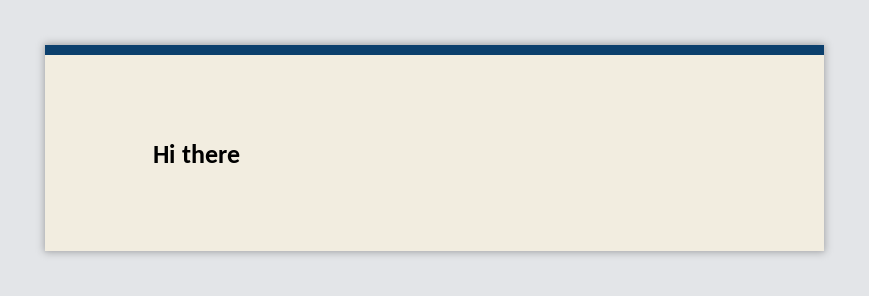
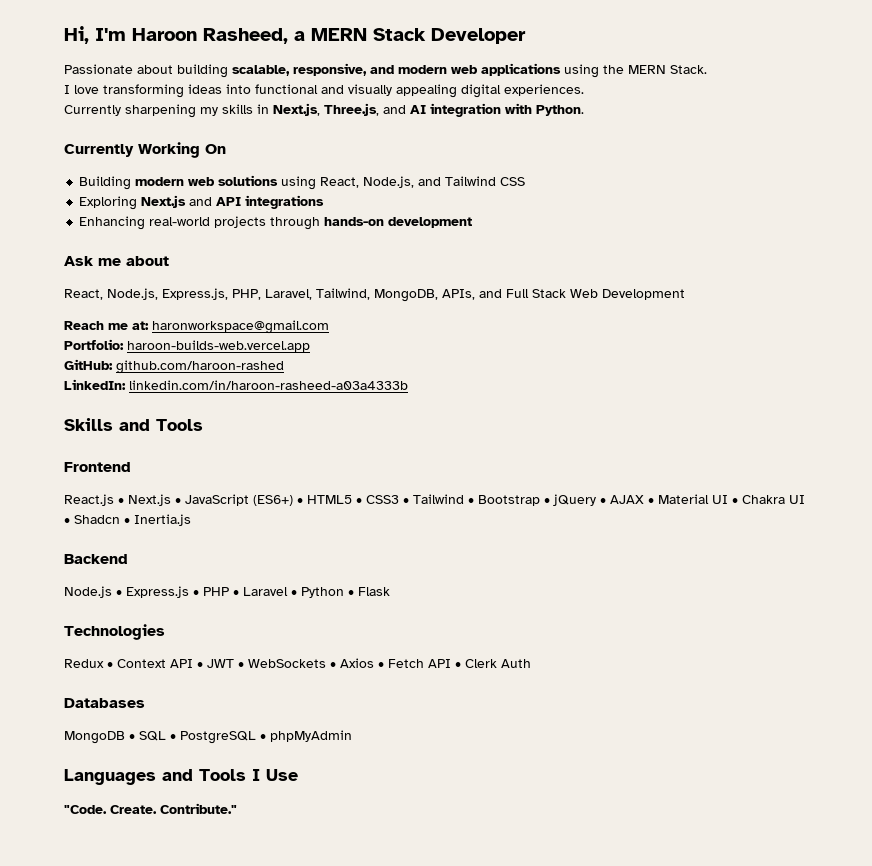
[153,144,240,163] Hi there -> [64,26,526,44] [64,63,707,78] [64,84,584,98] [64,103,584,118] [64,142,226,158] [79,175,526,190] [79,195,325,210] [79,216,473,230] [64,256,169,266] [64,288,685,302] [64,320,329,334] [64,339,310,352] [64,359,284,374] [64,379,408,390] [64,418,203,431] [64,462,131,472] [64,494,805,506] [64,514,191,526] [64,554,128,564] [64,586,390,598] [64,624,165,640] [64,658,531,668] [64,698,145,708] [64,730,352,744] [64,769,298,785] [64,803,237,814] Hi, I'm Haroon Rasheed, a MERN Stack Developer // Passionate about building scalable, responsive, and modern web applications using the MERN Stack. // I love transforming ideas into functional and visually appealing digital experiences. // Currently sharpening my skills in Next.js, Three.js, and AI integration with Python. // Currently Working On // Building modern web solutions using React, Node.js, and Tailwind CSS // Exploring Next.js and API integrations // Enhancing real-world projects through hands-on development // Ask me about // React, Node.js, Express.js, PHP, Laravel, Tailwind, MongoDB, APIs, and Full Stack Web Development // Reach me at: haronworkspace@gmail.com // Portfolio: haroon-builds-web.vercel.app // GitHub: github.com/haroon-rashed // LinkedIn: linkedin.com/in/haroon-rasheed-a03a4333b // Skills and Tools // Frontend // React.js • Next.js • JavaScript (ES6+) • HTML5 • CSS3 • Tailwind • Bootstrap • jQuery • AJAX • Material UI • Chakra UI • Shadcn • Inertia.js // Backend // Node.js • Express.js • PHP • Laravel • Python • Flask // Technologies // Redux • Context API • JWT • WebSockets • Axios • Fetch API • Clerk Auth // Databases // MongoDB • SQL • PostgreSQL • phpMyAdmin // Languages and Tools I Use // "Code. Create. Contribute."

